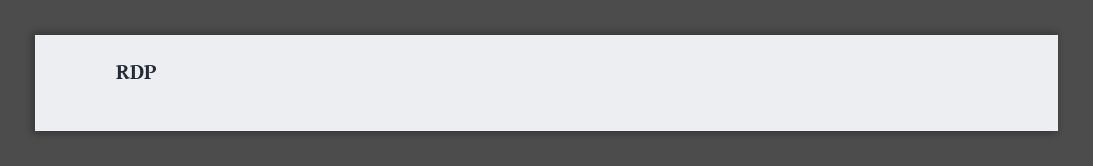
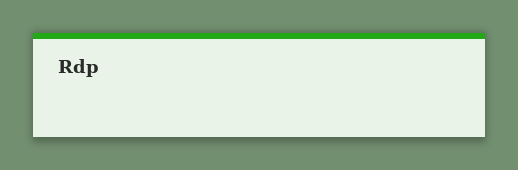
[116,65,157,79] RDP -> [58,59,99,77] Rdp

